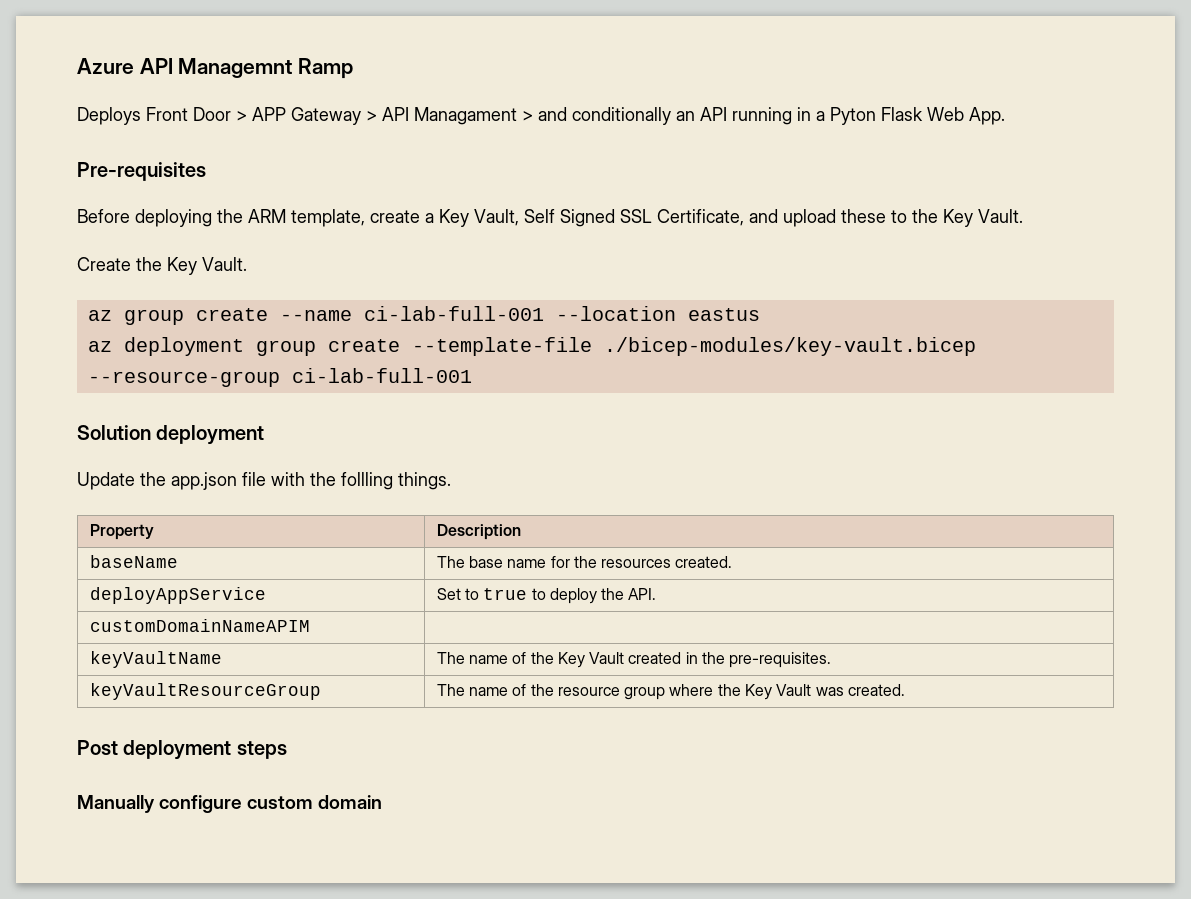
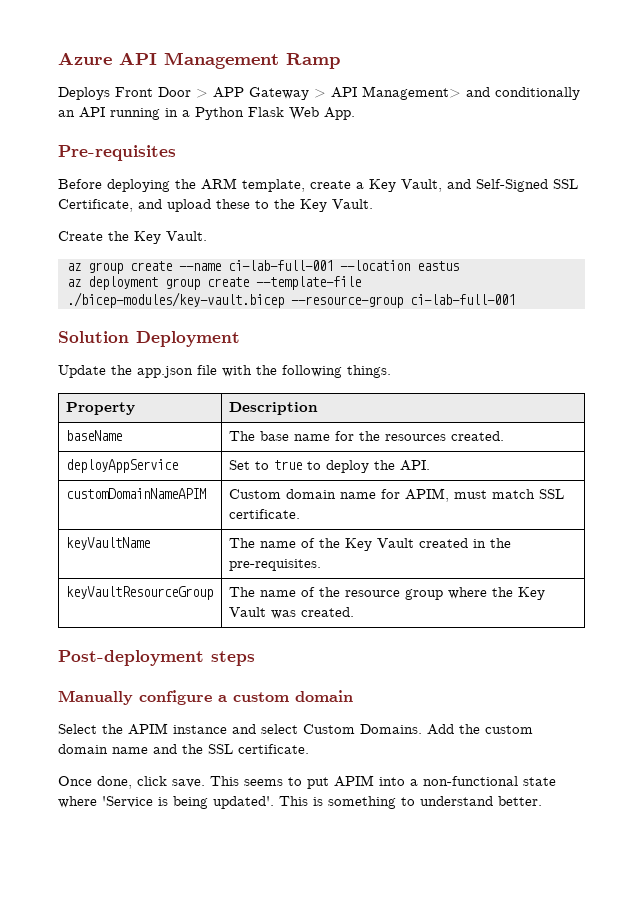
[178,58,293,78] Managemnt -> [164,52,279,69] Management
[414,107,533,125] Managament > -> [362,86,461,100] Management>
[830,107,876,125] Pyton -> [195,107,244,120] Python
[524,209,615,227] Self Signed -> [447,179,548,192] and Self-Signed
[156,425,265,445] deployment -> [136,331,240,347] Deployment
[341,472,393,490] follling -> [282,365,342,378] following
(310, 625) none -> [228,488,564,502] [228,509,300,519] Custom domain name for APIM, must match SSL certificate.
[77,740,232,760] Post deployment -> [58,650,204,666] Post-deployment
[247,795,383,809] custom domain -> [218,690,353,702] [58,723,533,735] [58,744,309,754] [58,775,556,789] [58,796,542,809] a custom domain // Select the APIM instance and select Custom Domains. Add the custom domain name and the SSL certificate. // Once done, click save. This seems to put APIM into a non-functional state where 'Service is being updated'. This is something to understand better.

